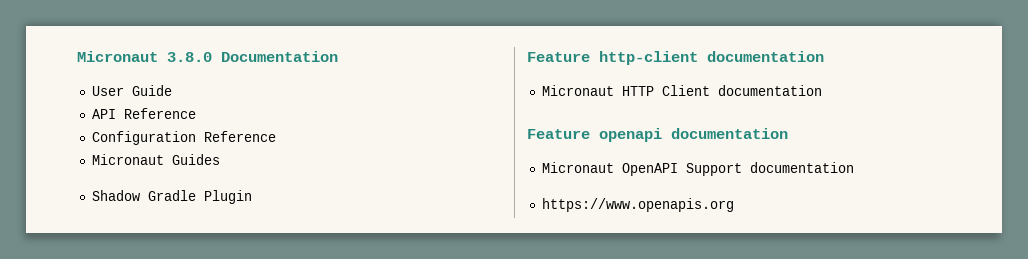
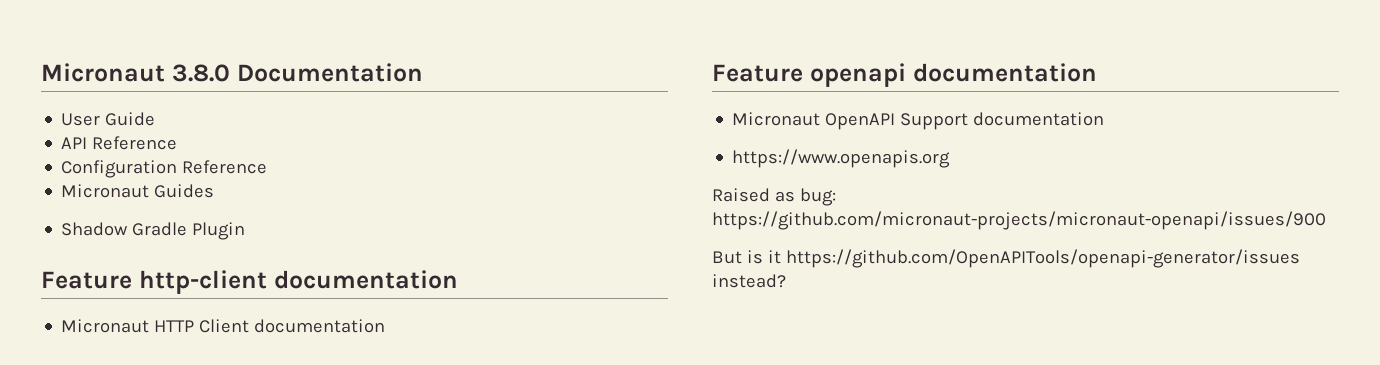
(734, 205) none -> [712,188,836,206] [712,211,1326,230] [712,249,1300,268] [712,274,786,288] // Raised as bug: https://github.com/micronaut-projects/micronaut-openapi/issues/900 // But is it https://github.com/OpenAPITools/openapi-generator/issues instead?

